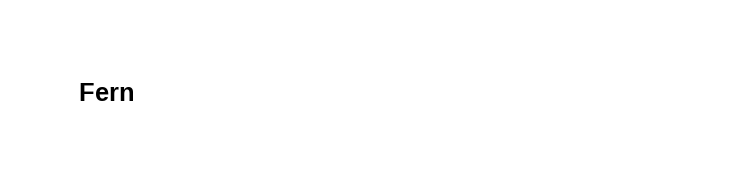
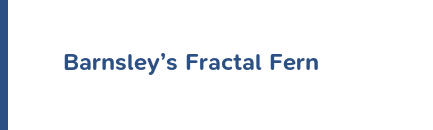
(79, 92) none -> [63,53,262,75] Barnsley’s Fractal

